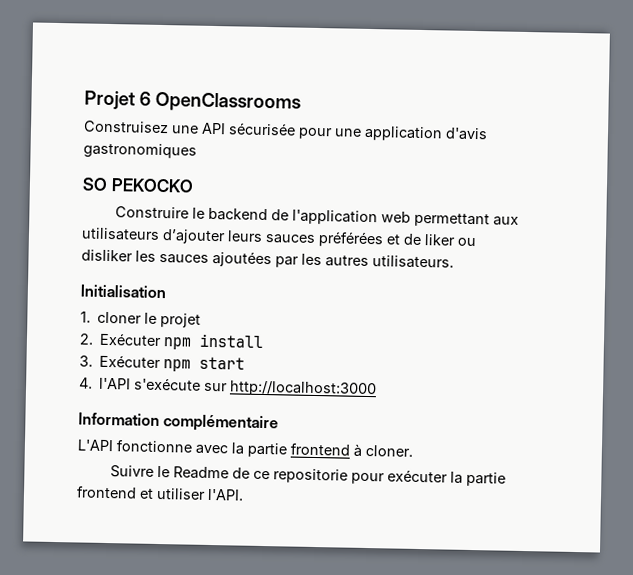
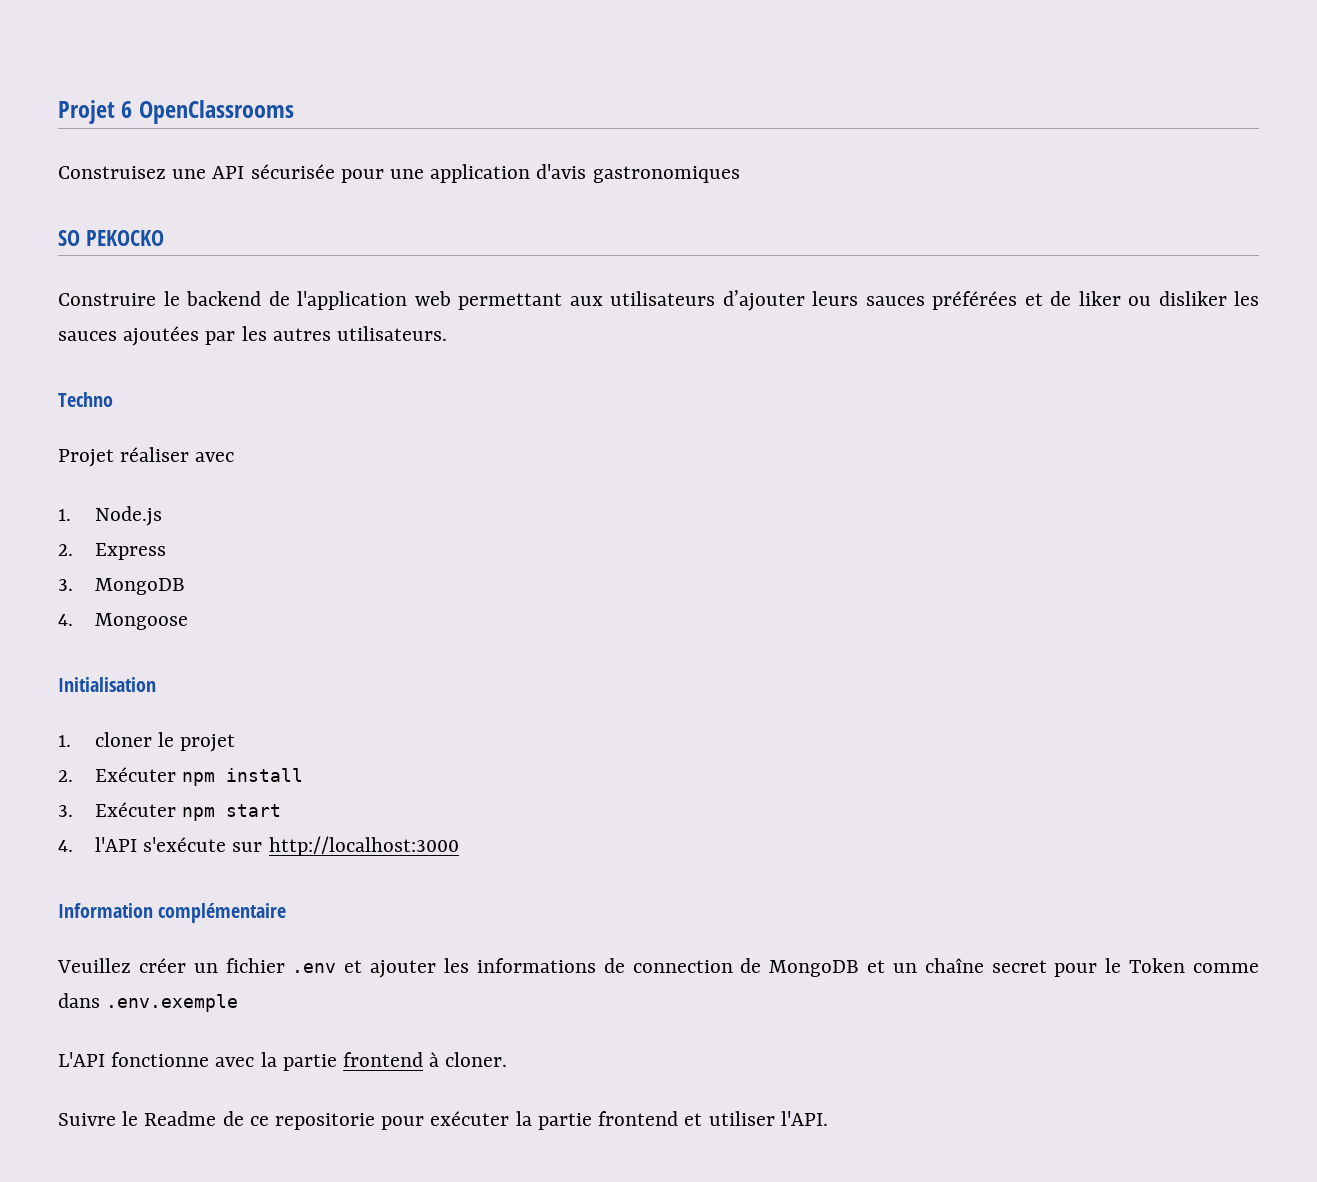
(454, 262) none -> [58,392,113,407] [58,447,235,467] [58,506,162,526] [58,543,166,560] [58,578,185,595] [58,613,188,630] // Techno // Projet réaliser avec // 1. Node.js // 2. Express // 3. MongoDB // 4. Mongoose
(280, 423) none -> [57,958,1259,978] [58,993,239,1012] // Veuillez créer un fichier .env et ajouter les informations de connection de MongoDB et un chaîne secret pour le Token comme dans .env.exemple

